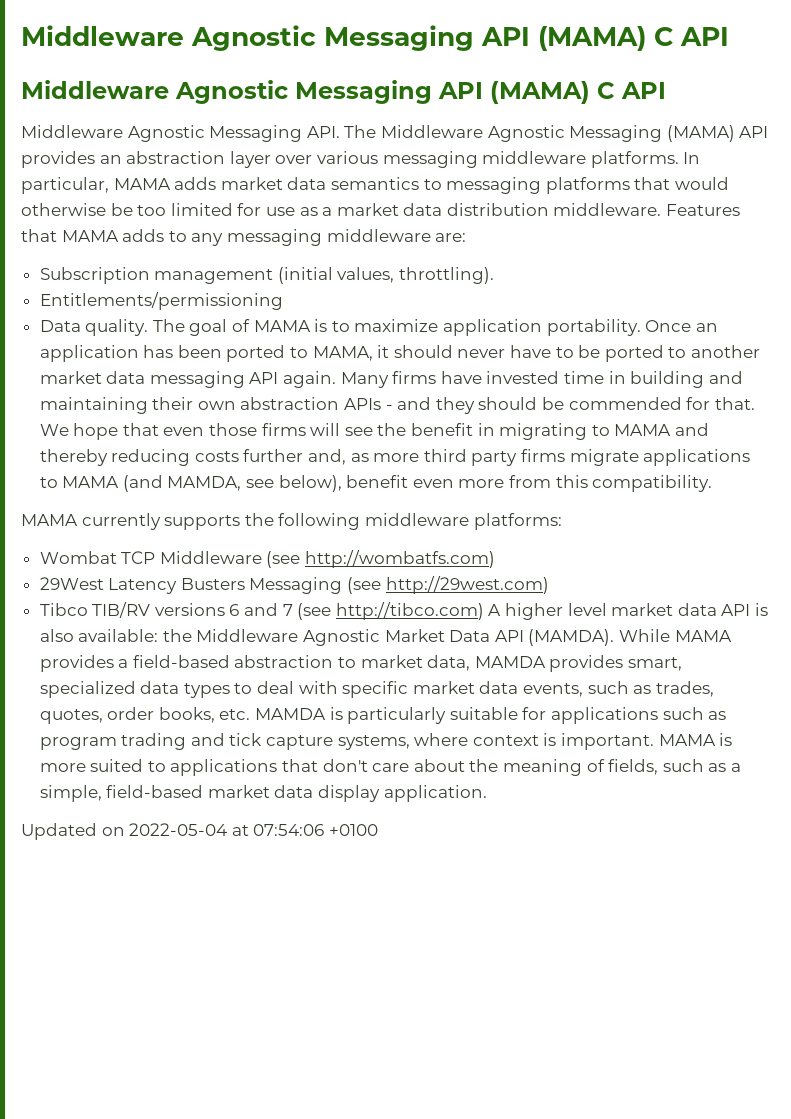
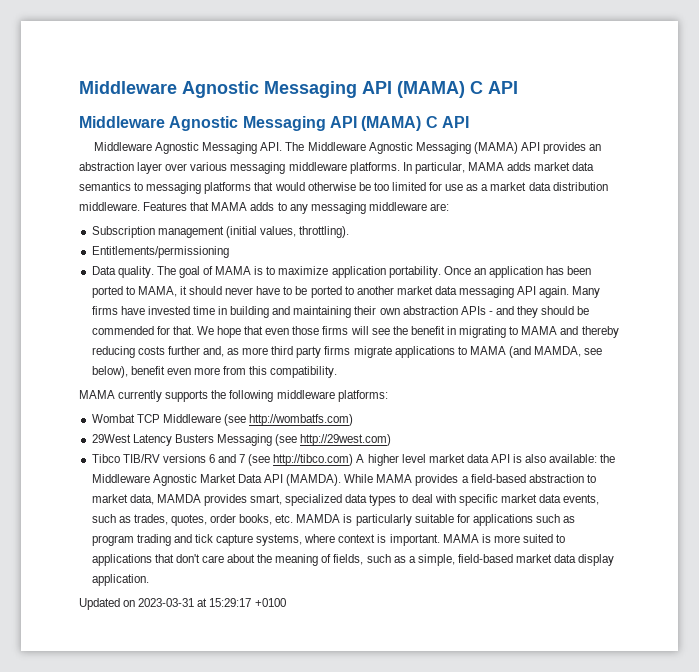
[129,823,325,836] 2022-05-04 at 07:54:06 -> [138,598,252,607] 2023-03-31 at 15:29:17

